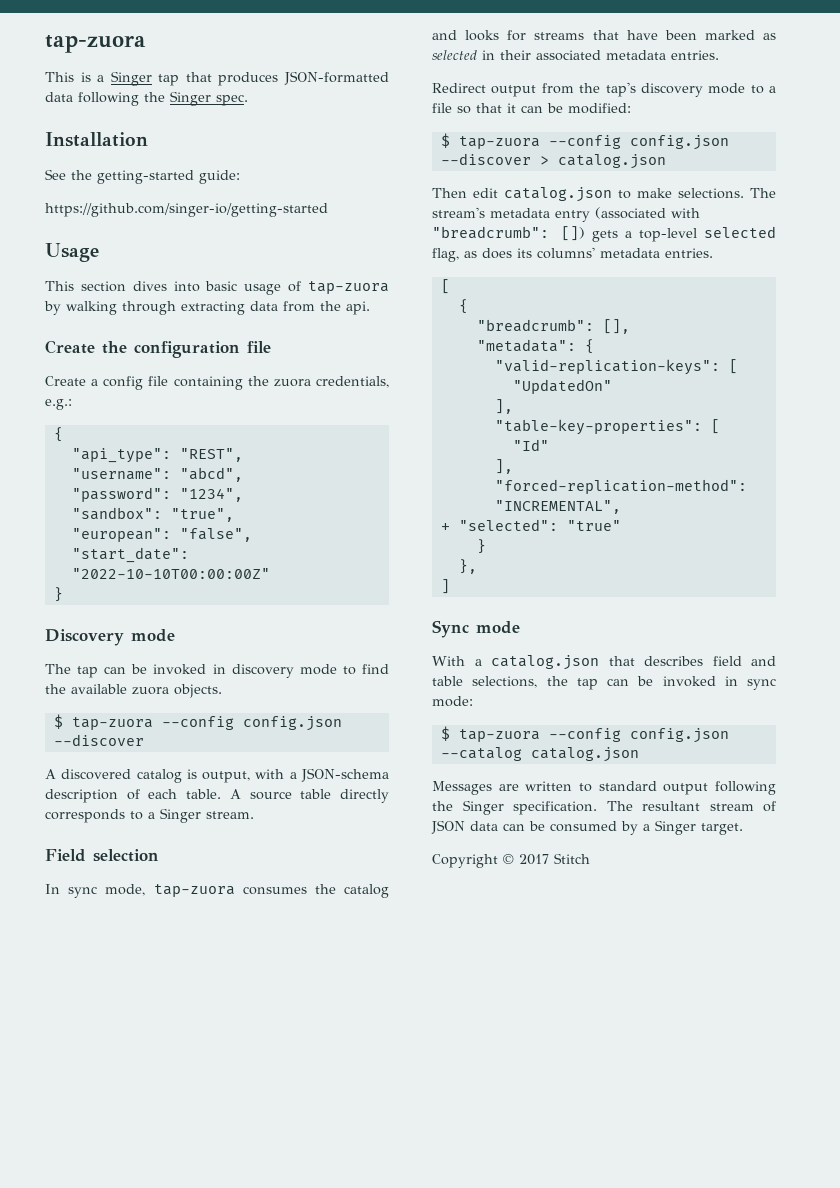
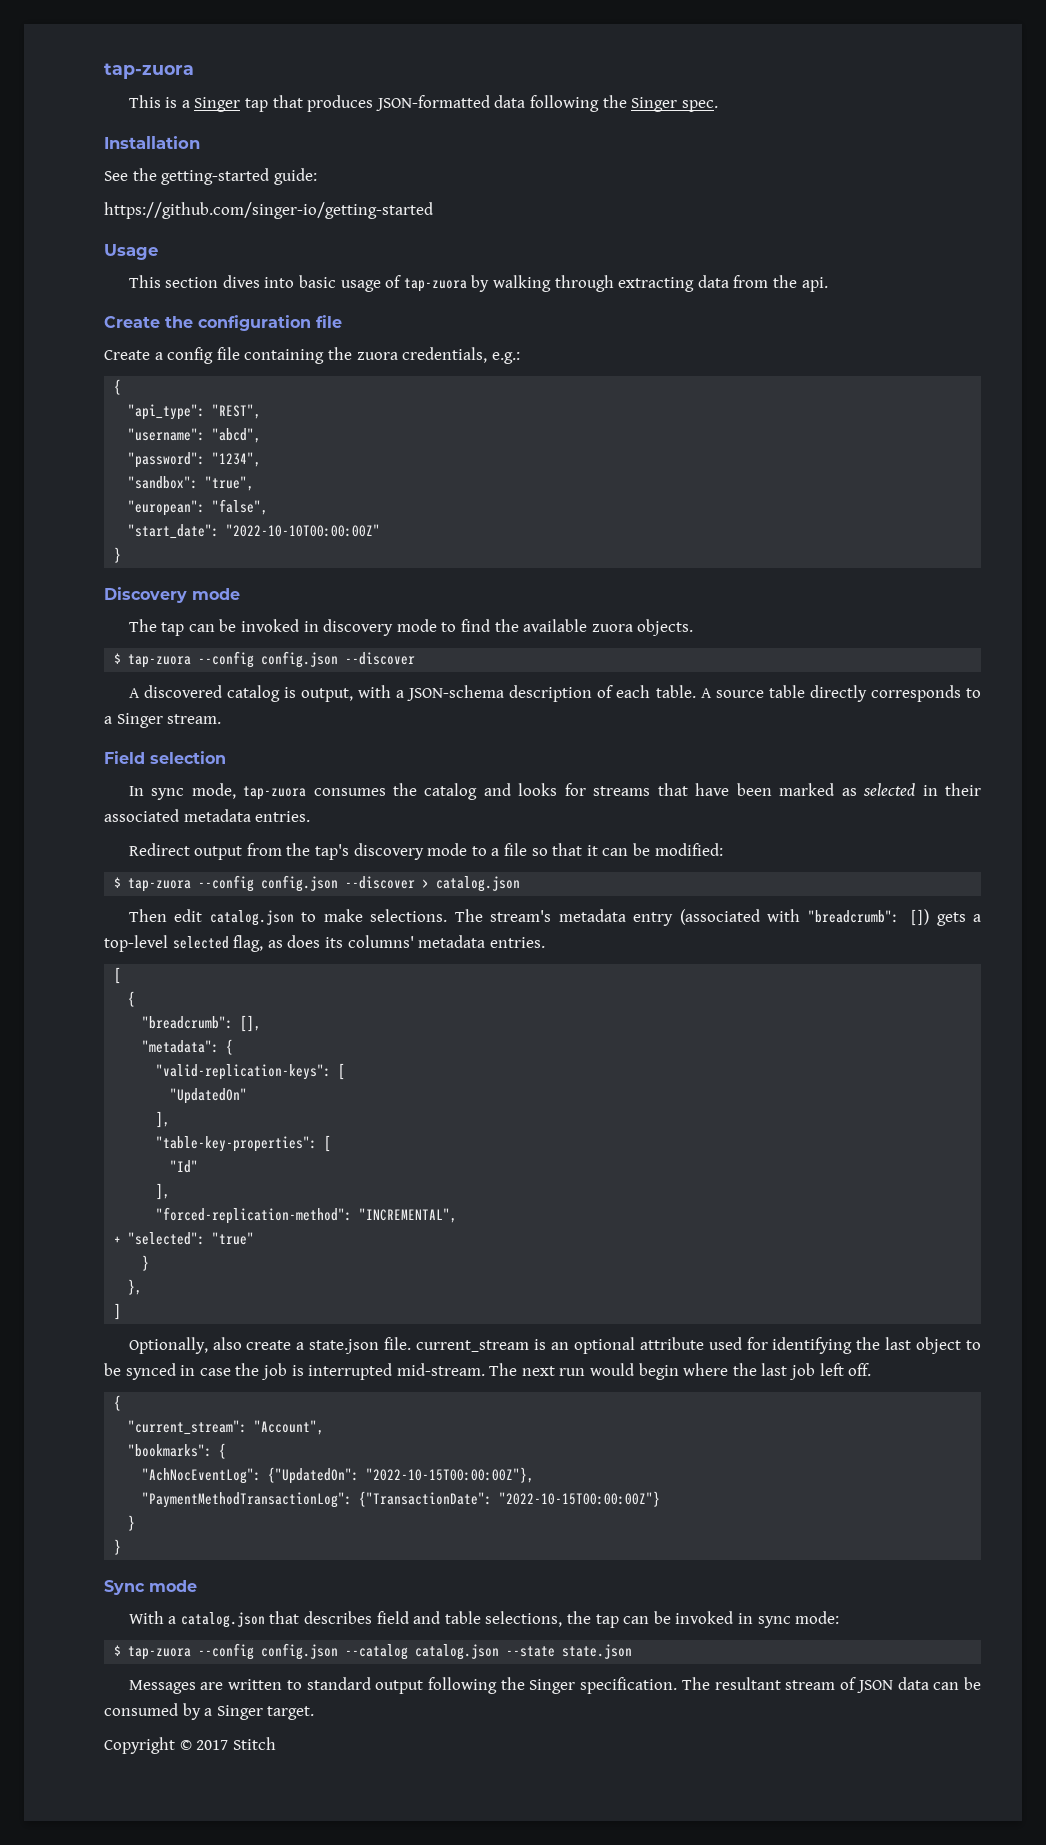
(450, 586) none -> [128,1337,982,1354] [104,1363,872,1380] [114,1395,122,1411] [128,1420,325,1435] [128,1443,227,1459] [142,1467,535,1484] [142,1491,661,1508] [128,1515,136,1531] [114,1539,122,1555] // Optionally, also create a state.json file. current_stream is an optional attribute used for identifying the last object to be synced in case the job is interrupted mid-stream. The next run would begin where the last job left off. // { // "current_stream": "Account", // "bookmarks": { // "AchNocEventLog": {"UpdatedOn": "2022-10-15T00:00:00Z"}, // "PaymentMethodTransactionLog": {"TransactionDate": "2022-10-15T00:00:00Z"} // } // }
(639, 754) none -> [506,1644,633,1659] --state state.json

